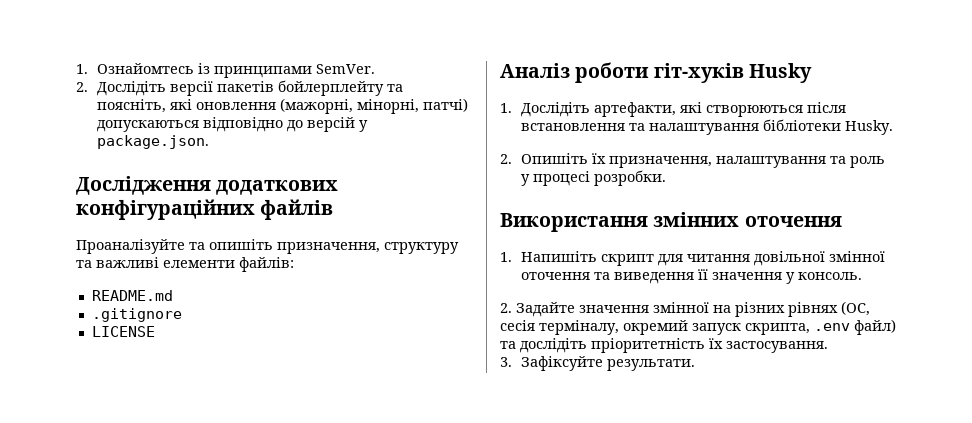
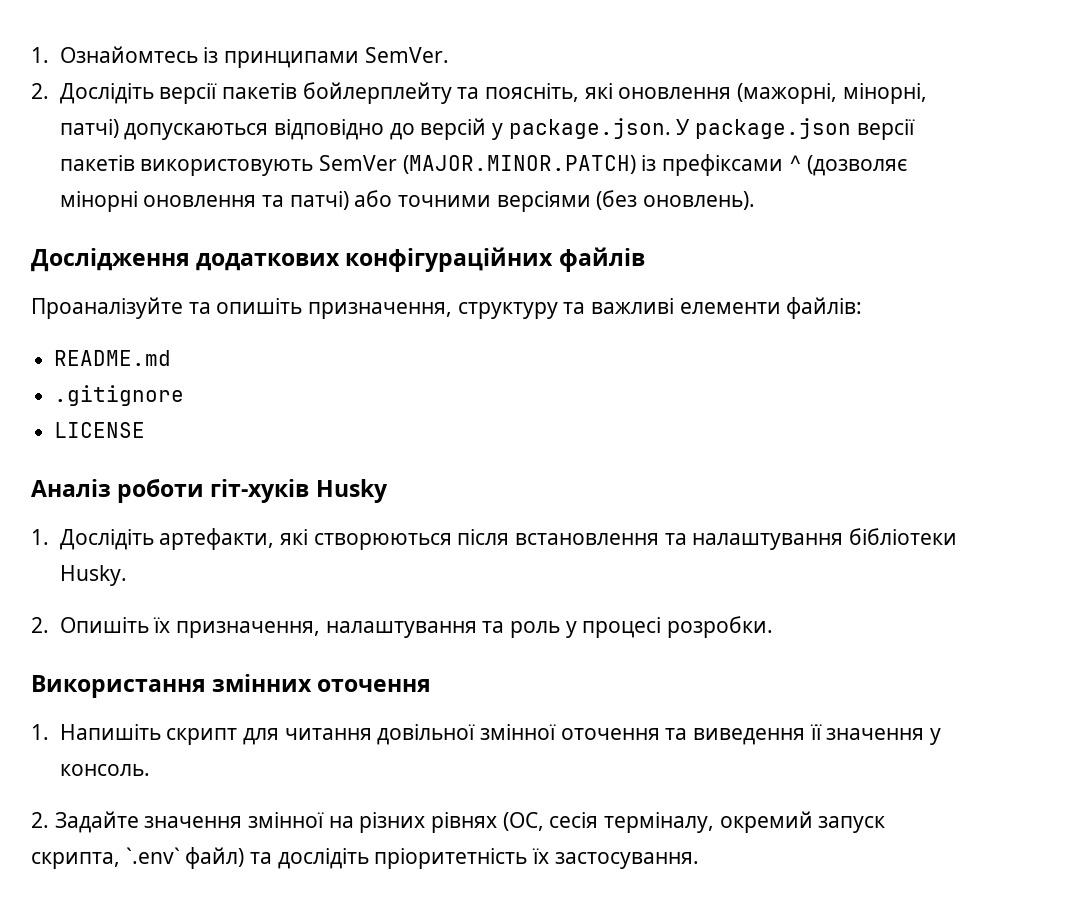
(210, 142) none -> [676,118,915,140] [59,154,908,176] [59,190,755,212] У package.json версії пакетів використовують SemVer (MAJOR.MINOR.PATCH) із префіксами ^ (дозволяє мінорні оновлення та патчі) або точними версіями (без оновлень).
[814,323,850,331] .env -> [125,847,180,864] `.env`
[500,356,696,371] // 3. Зафіксуйте результати. -> (699, 860) none

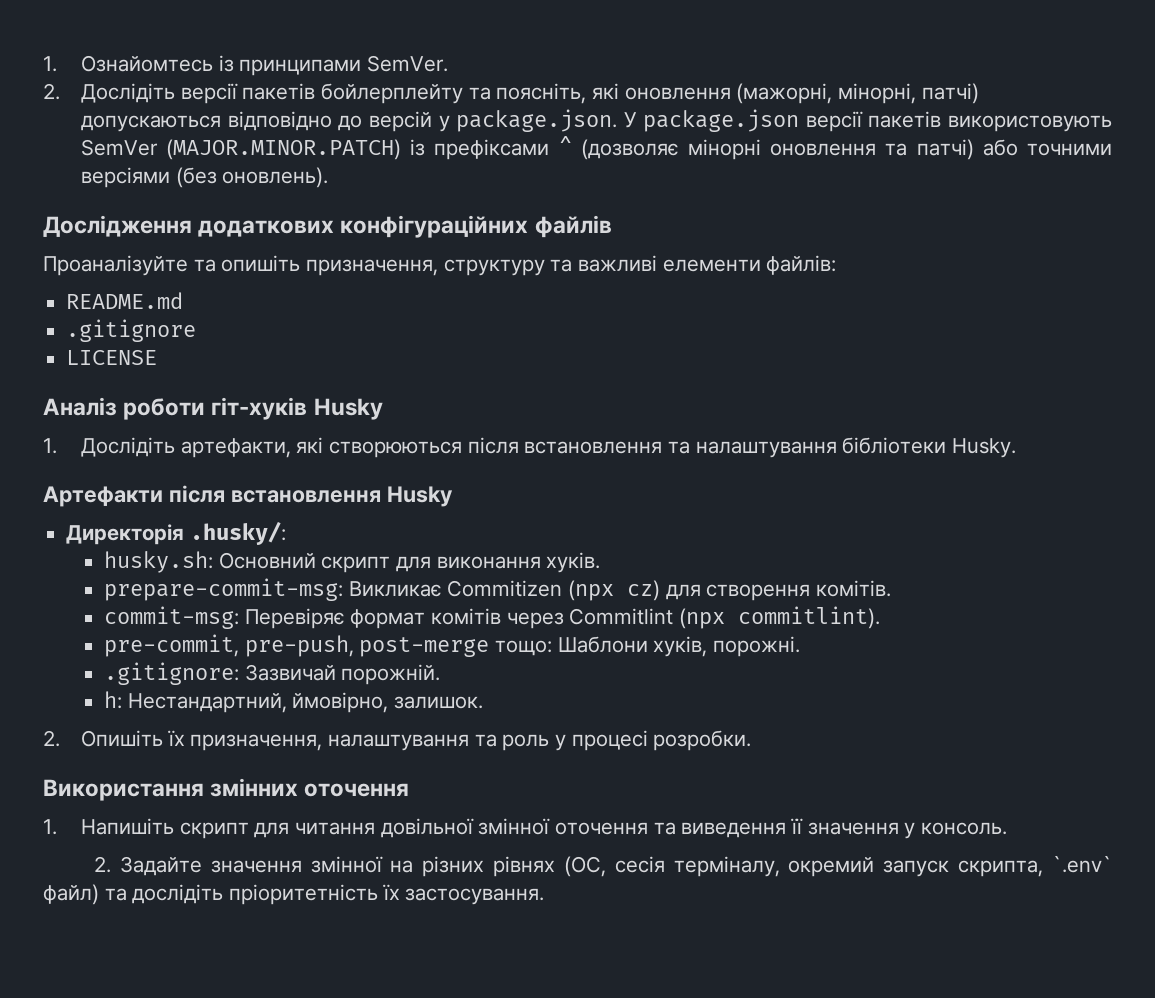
(127, 575) none -> [43,485,453,507] [66,521,286,545] [104,551,601,573] [104,578,892,601] [104,606,881,629] [104,634,801,657] [104,662,441,685] [104,691,484,713] // Артефакти після встановлення Husky // Директорія .husky/: // husky.sh: Основний скрипт для виконання хуків. // prepare-commit-msg: Викликає Commitizen (npx cz) для створення комітів. // commit-msg: Перевіряє формат комітів через Commitlint (npx commitlint). // pre-commit, pre-push, post-merge тощо: Шаблони хуків, порожні. // .gitignore: Зазвичай порожній. // h: Нестандартний, ймовірно, залишок.

